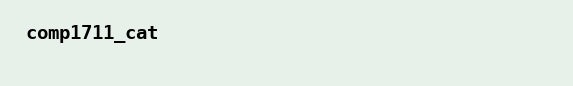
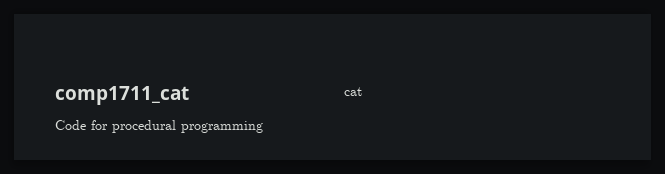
(158, 34) none -> [55,120,263,133] [344,87,362,96] // Code for procedural programming // cat

